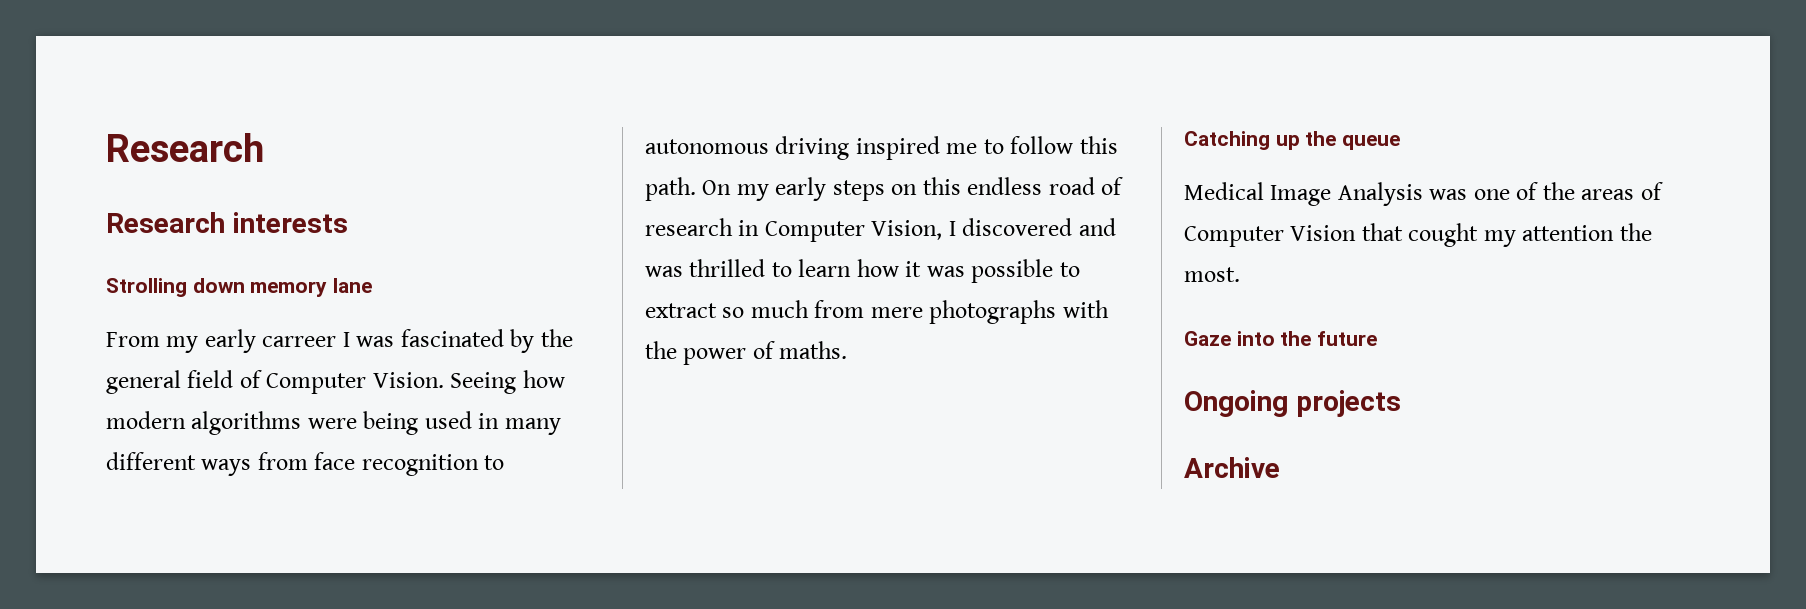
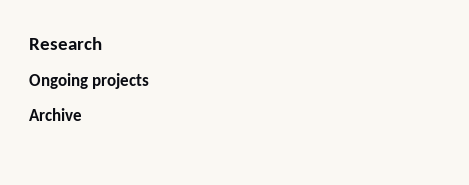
[106,133,264,162] [106,212,348,233] [106,278,373,297] [106,329,573,353] [106,370,565,394] [106,411,561,435] [106,452,505,476] [645,136,1118,160] [645,177,1124,201] [645,218,1116,242] [645,259,1080,283] [645,300,1109,324] [645,341,848,365] [1184,131,1401,150] [1184,182,1663,206] [1184,223,1652,247] [1184,267,1240,282] [1184,331,1378,346] Research // Research interests // Strolling down memory lane // From my early carreer I was fascinated by the general field of Computer Vision. Seeing how modern algorithms were being used in many different ways from face recognition to autonomous driving inspired me to follow this path. On my early steps on this endless road of research in Computer Vision, I discovered and was thrilled to learn how it was possible to extract so much from mere photographs with the power of maths. // Catching up the queue // Medical Image Analysis was one of the areas of Computer Vision that cought my attention the most. // Gaze into the future -> [29,37,102,50] Research

